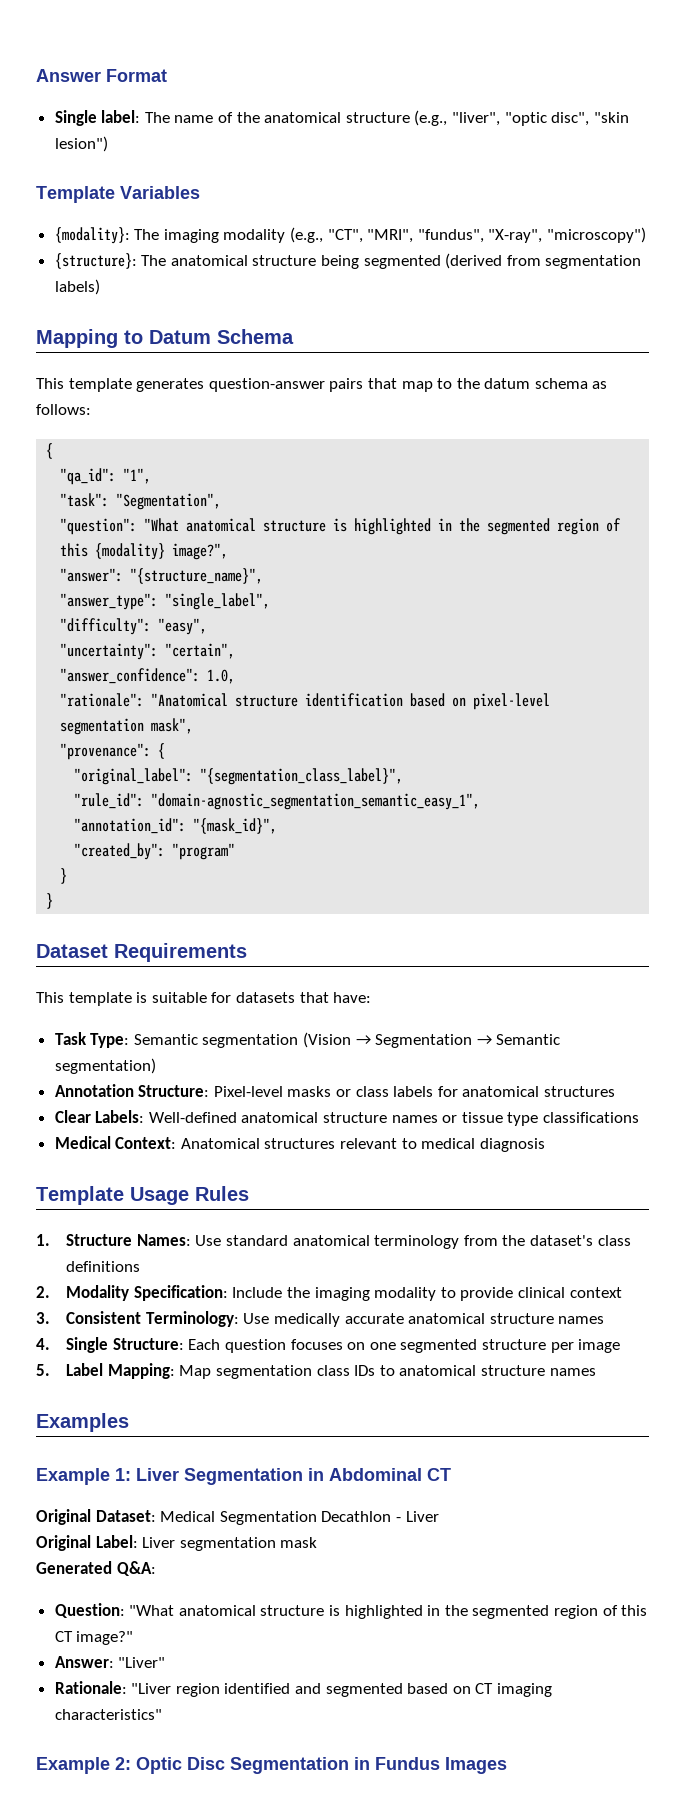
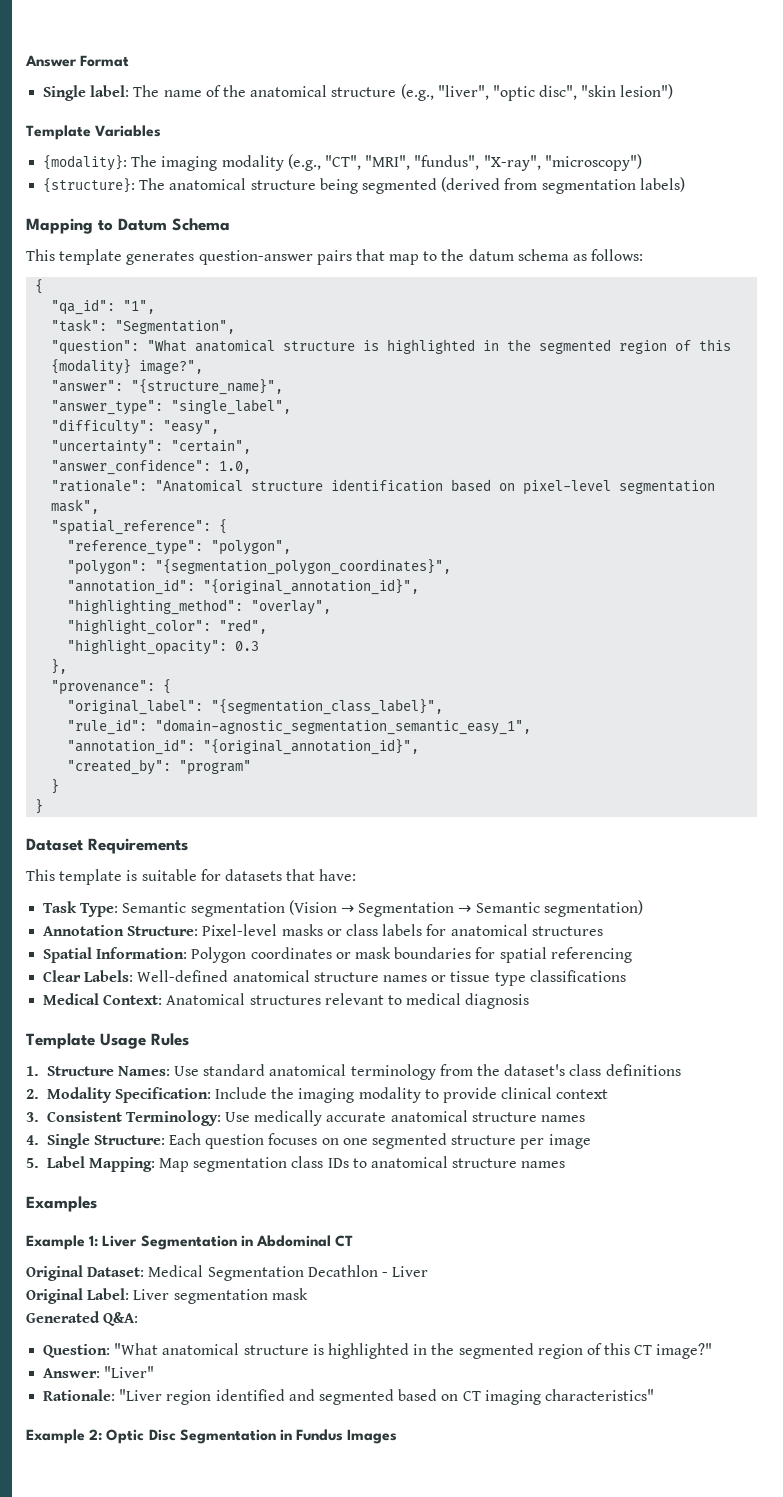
(194, 726) none -> [51,519,228,535] [67,540,292,555] [67,559,452,575] [67,579,420,595] [67,599,332,615] [67,619,268,635] [67,639,260,655] [51,659,68,674] // "spatial_reference": { // "reference_type": "polygon", // "polygon": "{segmentation_polygon_coordinates}", // "annotation_id": "{original_annotation_id}", // "highlighting_method": "overlay", // "highlight_color": "red", // "highlight_opacity": 0.3 // },
[193,818,278,834] "{mask_id}", -> [203,739,420,755] "{original_annotation_id}",
(616, 1091) none -> [43,947,632,963] // Spatial Information: Polygon coordinates or mask boundaries for spatial referencing

